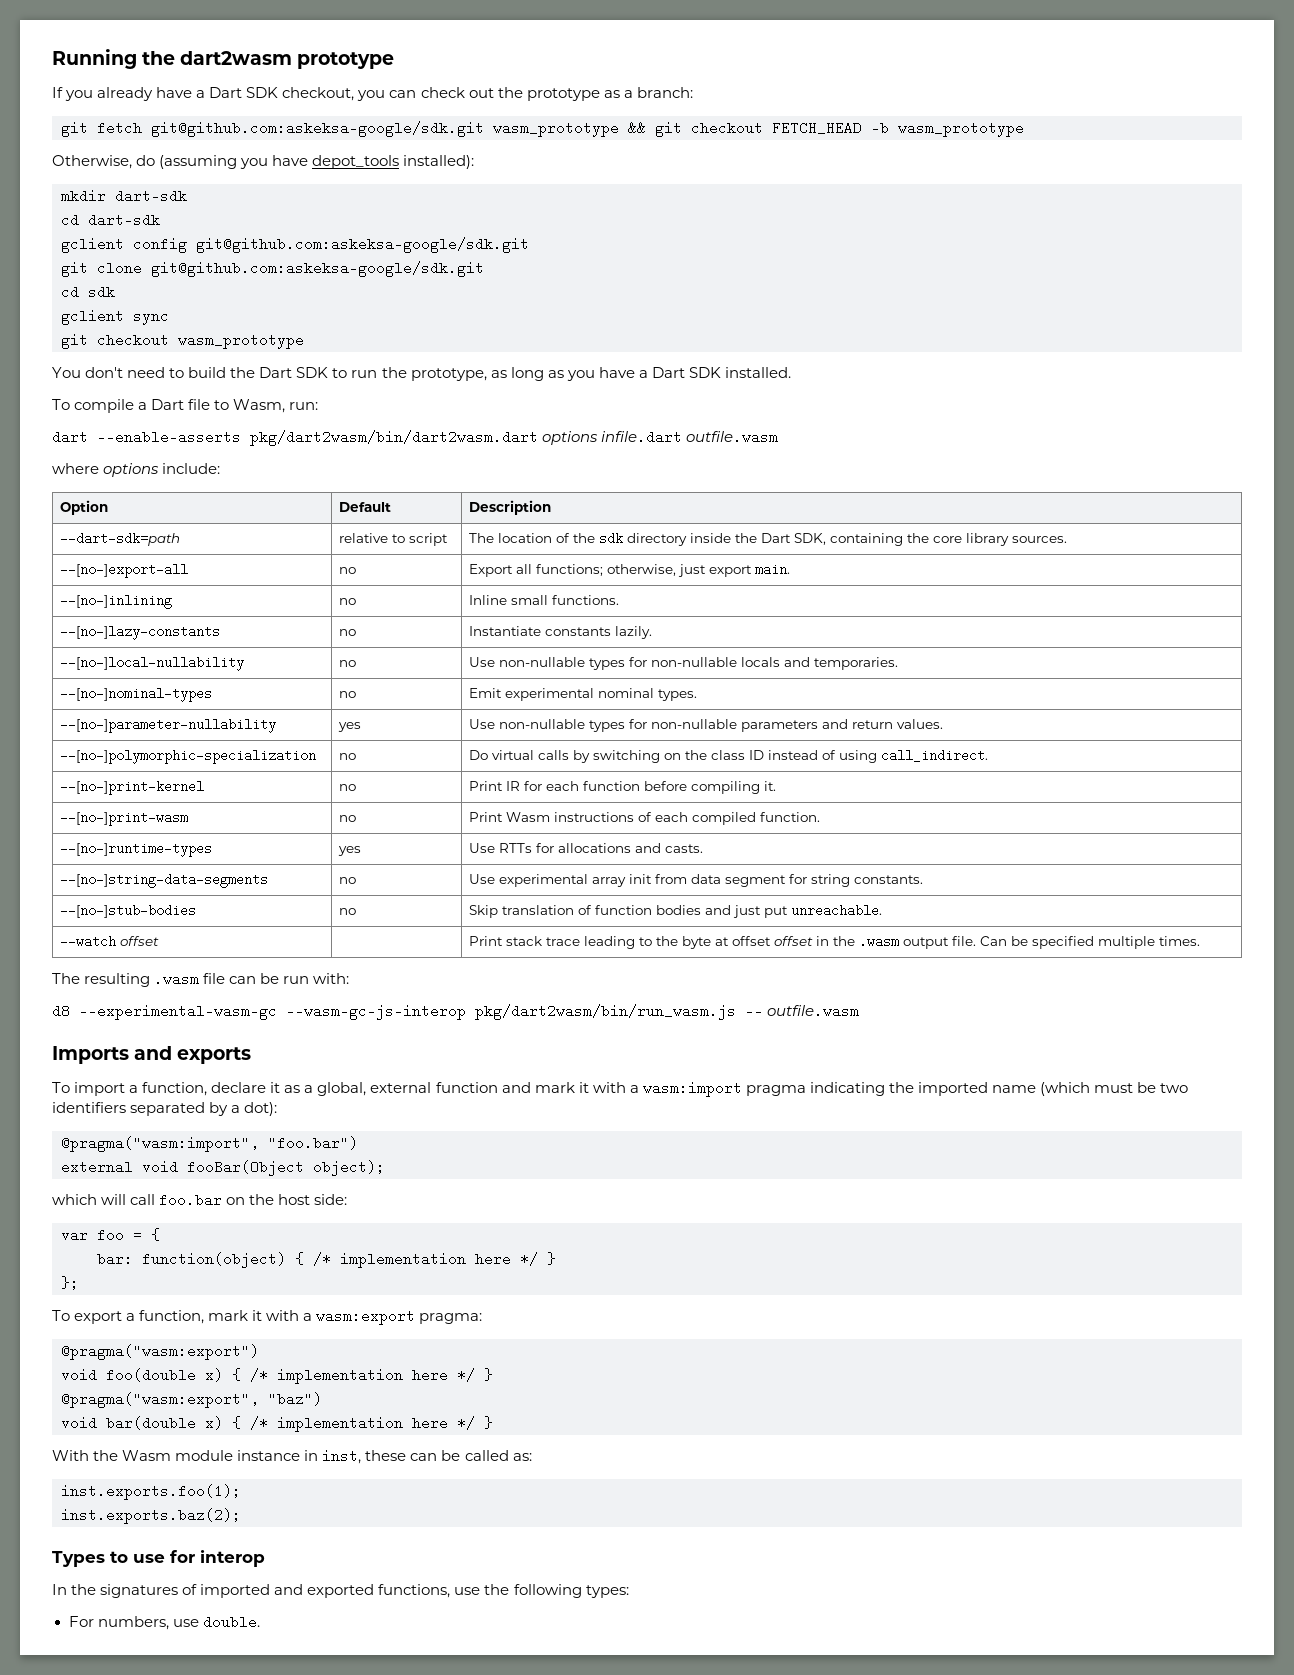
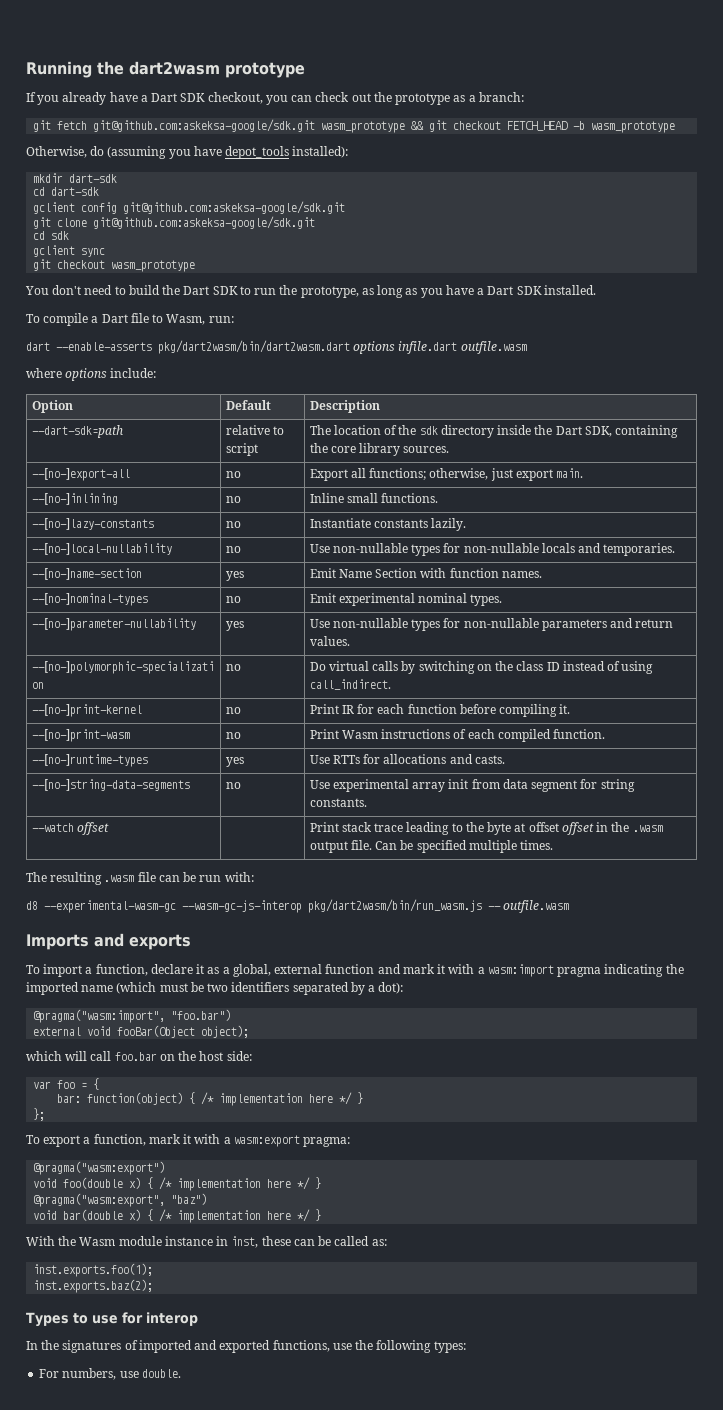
(899, 663) none -> [31,568,142,580] [225,571,244,581] [309,568,542,578] // --[no-]name-section | yes | Emit Name Section with function names.
[60,904,197,918] [339,908,357,915] [469,904,883,918] // --[no-]stub-bodies | no | Skip translation of function bodies and just put unreachable. -> (367, 802) none

